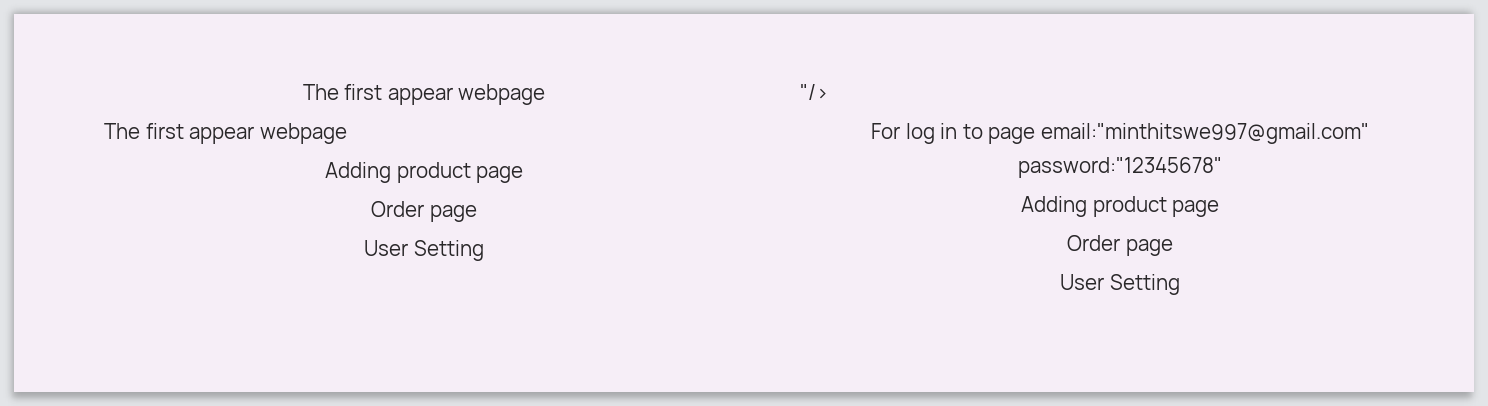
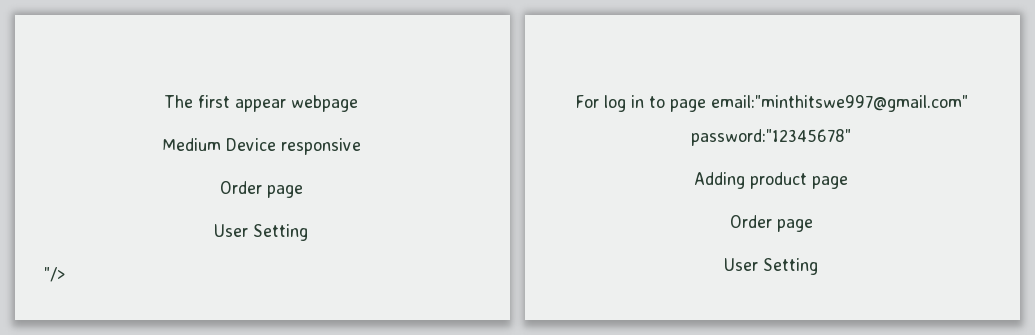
[302,84,546,105] [104,123,347,144] [324,162,524,183] The first appear webpage // The first appear webpage // Adding product page -> [164,95,358,112] [161,138,361,155] The first appear webpage // Medium Device responsive

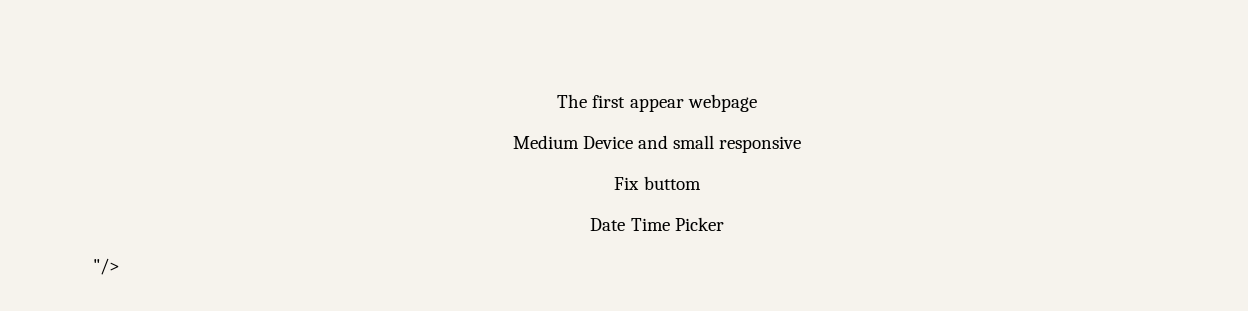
(276, 144) none -> [638,135,715,149] and small
[219,181,303,198] [214,224,308,241] [44,267,65,282] [574,95,968,112] [691,129,851,146] [694,172,848,189] [729,215,813,232] [724,258,818,275] Order page // User Setting // "/> // For log in to page email:"minthitswe997@gmail.com" // password:"12345678" // Adding product page // Order page // User Setting -> [614,176,701,190] [590,217,724,231] [93,258,120,275] Fix buttom // Date Time Picker // "/>

